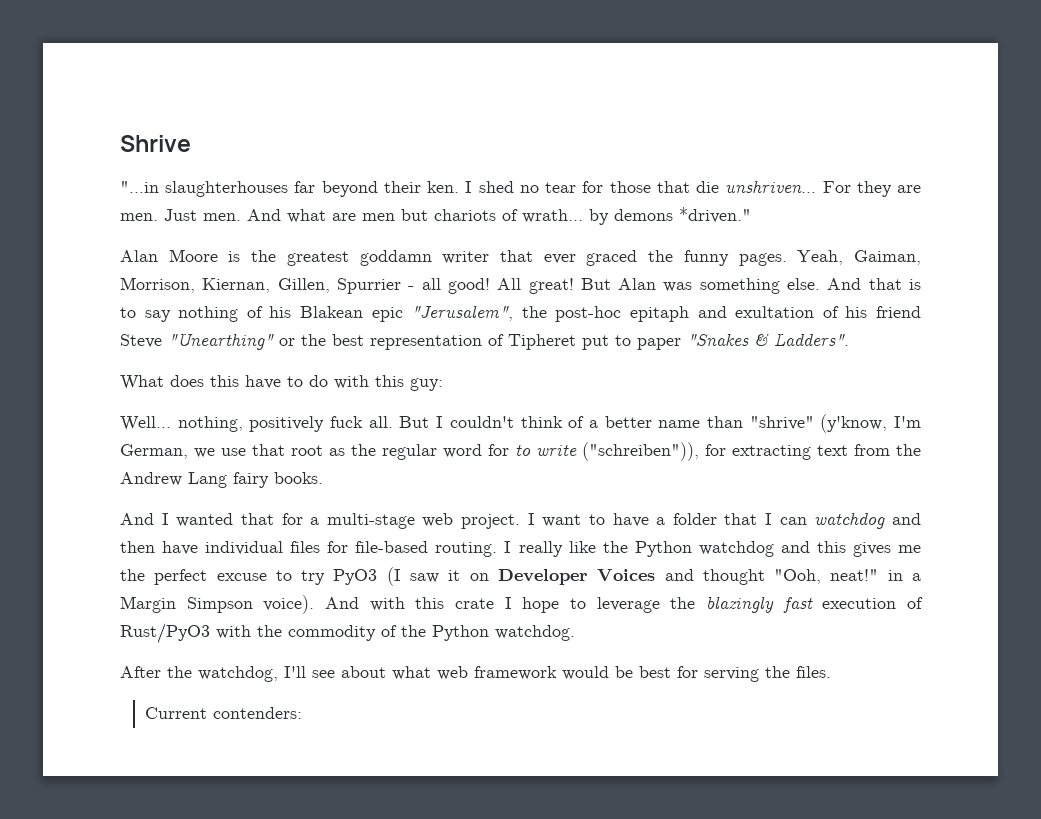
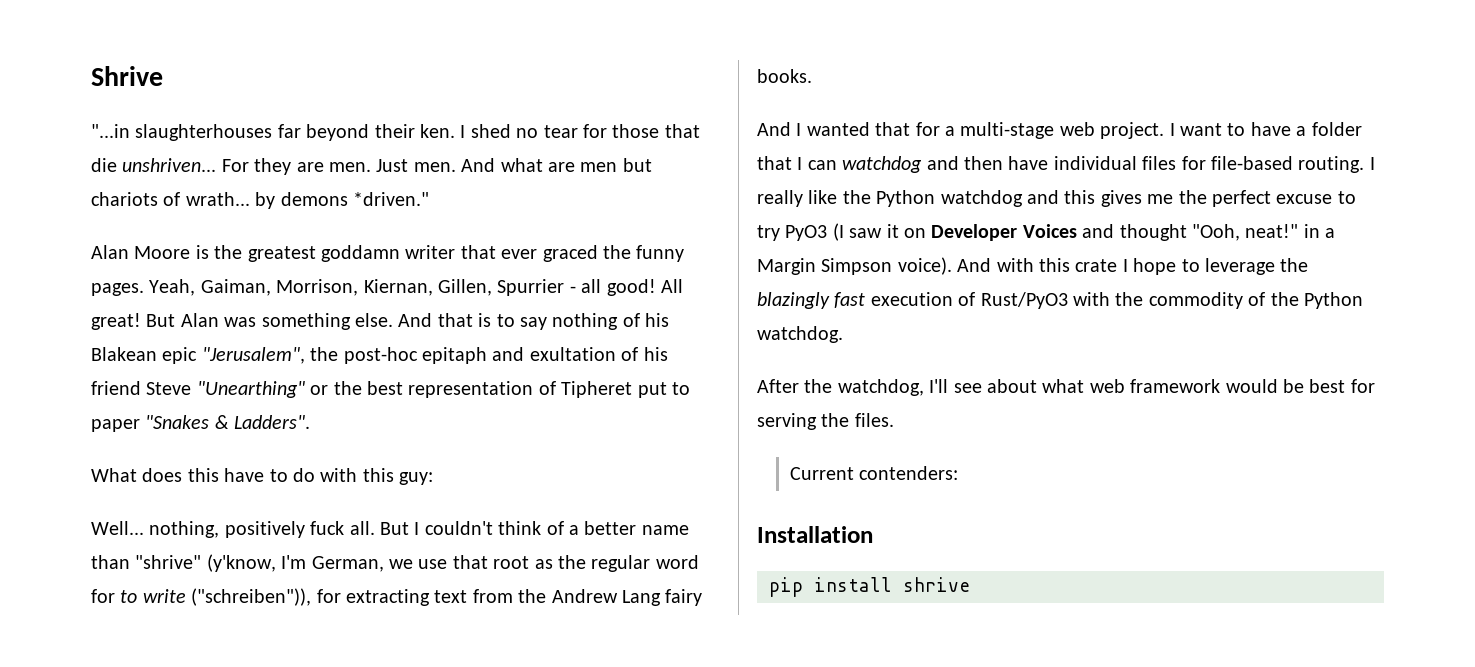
(302, 713) none -> [757,526,873,543] [769,577,970,597] // Installation // pip install shrive

